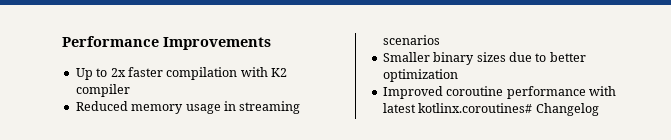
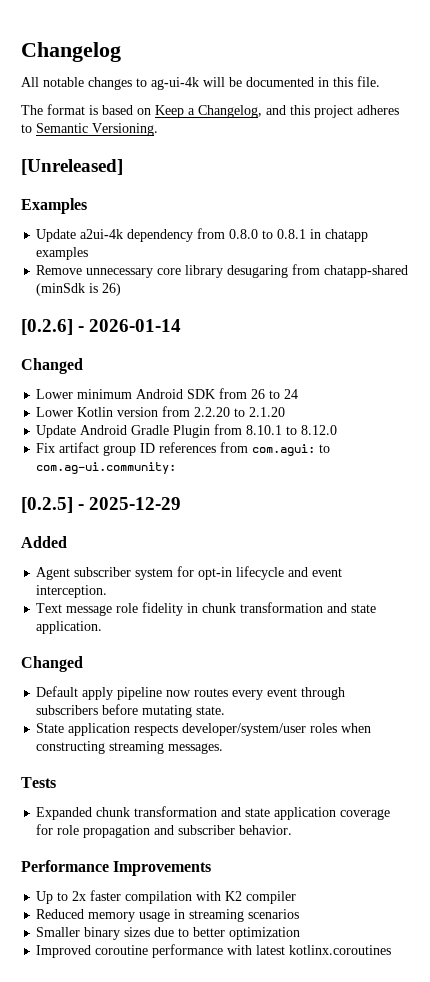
(62, 41) none -> [21,42,121,62] [21,76,380,90] [21,104,399,118] [21,123,158,136] [21,159,123,175] [21,198,87,214] [36,228,369,242] [36,247,89,260] [36,264,409,278] [36,283,122,296] [21,319,182,335] [21,358,83,374] [36,388,299,399] [36,406,286,417] [36,424,338,438] [36,442,331,456] [36,462,177,474] [21,497,182,513] [21,536,67,548] [36,566,343,580] [36,585,108,598] [36,602,377,616] [36,621,103,634] [21,656,83,672] [36,686,346,700] [36,704,226,718] [36,723,372,736] [36,741,224,754] [21,777,56,788] [36,806,391,820] [36,824,293,838] Changelog // All notable changes to ag-ui-4k will be documented in this file. // The format is based on Keep a Changelog, and this project adheres to Semantic Versioning. // [Unreleased] // Examples // Update a2ui-4k dependency from 0.8.0 to 0.8.1 in chatapp examples // Remove unnecessary core library desugaring from chatapp-shared (minSdk is 26) // [0.2.6] - 2026-01-14 // Changed // Lower minimum Android SDK from 26 to 24 // Lower Kotlin version from 2.2.20 to 2.1.20 // Update Android Gradle Plugin from 8.10.1 to 8.12.0 // Fix artifact group ID references from com.agui: to com.ag-ui.community: // [0.2.5] - 2025-12-29 // Added // Agent subscriber system for opt-in lifecycle and event interception. // Text message role fidelity in chunk transformation and state application. // Changed // Default apply pipeline now routes every event through subscribers before mutating state. // State application respects developer/system/user roles when constructing streaming messages. // Tests // Expanded chunk transformation and state application coverage for role propagation and subscriber behavior. //
[418,103,599,116] kotlinx.coroutines# Changelog -> [289,945,392,955] kotlinx.coroutines

